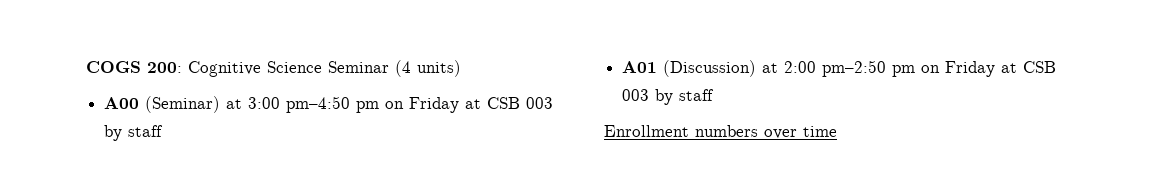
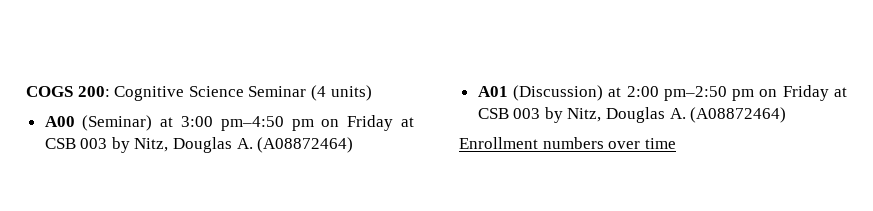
[128,125,164,137] staff -> [134,137,354,153] Nitz, Douglas A. (A08872464)
[679,89,715,101] staff -> [567,107,787,123] Nitz, Douglas A. (A08872464)

